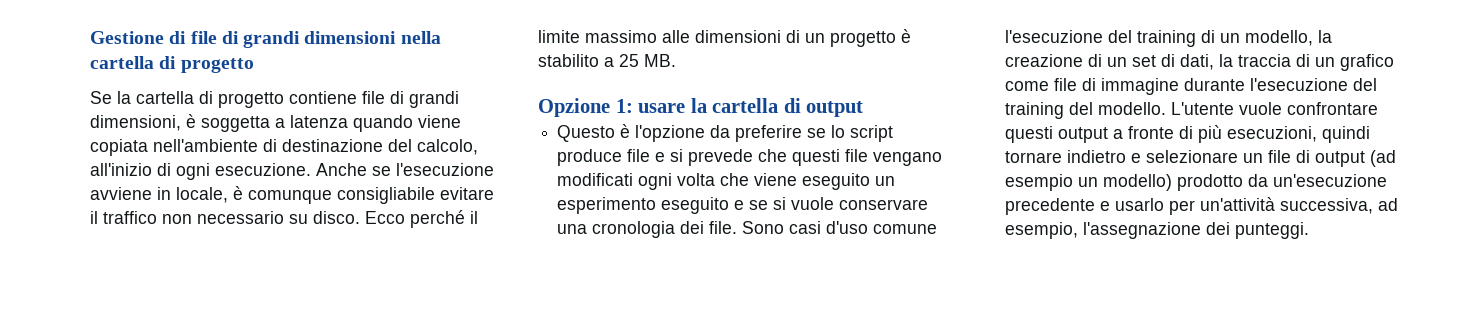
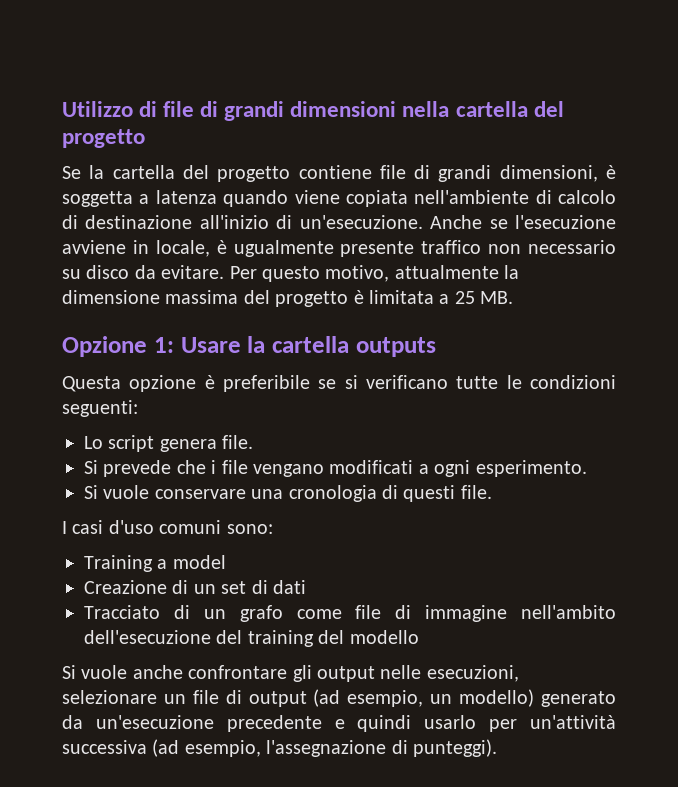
[90,31,164,44] Gestione -> [62,101,133,117] Utilizzo
[159,56,177,69] di -> [533,101,564,117] del
[199,91,213,104] di -> [182,165,209,179] del
[282,139,478,155] [90,163,311,180] destinazione del calcolo, all'inizio di ogni esecuzione. -> [558,190,616,204] [62,215,423,229] calcolo di destinazione all'inizio di un'esecuzione.
[248,187,494,204] [90,210,478,228] [538,30,825,43] comunque consigliabile evitare il traffico non necessario su disco. Ecco perché il limite massimo alle dimensioni di un -> [233,240,616,257] [62,265,520,282] [62,290,270,304] ugualmente presente traffico non necessario su disco da evitare. Per questo motivo, attualmente la dimensione massima del
[538,54,599,67] stabilito -> [369,290,434,304] limitata
[638,98,864,117] [557,124,894,142] [557,149,684,166] usare la cartella di output // Questo è l'opzione da preferire se lo script produce file e si -> [180,336,436,357] [62,375,616,392] [62,400,138,417] [84,435,254,452] [84,460,98,474] Usare la cartella outputs // Questa opzione è preferibile se si verificano tutte le condizioni seguenti: // Lo script genera file. // Si
[792,149,841,166] questi -> [211,460,217,474] i
[638,173,896,190] [557,197,787,214] ogni volta che viene eseguito un esperimento eseguito e se si -> [418,460,587,477] [84,485,98,499] a ogni esperimento. // Si
[680,221,785,234] dei file. Sono -> [382,485,492,502] [62,521,67,534] di questi file. // I
[873,224,938,234] [1005,30,1333,47] [1005,54,1084,67] comune l'esecuzione del training di un modello, la creazione -> [159,520,273,534] [84,555,226,572] [84,580,167,594] comuni sono: // Training a model // Creazione
[1180,54,1395,71] dati, la traccia di un grafico -> [273,580,306,594] [84,605,283,622] dati // Tracciato di un grafo
[1184,78,1349,91] durante l'esecuzione -> [521,605,616,619] [84,630,211,644] nell'ambito dell'esecuzione
[1098,102,1379,115] [1005,125,1371,143] [1005,150,1142,163] modello. L'utente vuole confrontare questi output a fronte di più esecuzioni, quindi tornare indietro e -> [349,630,419,644] [62,665,519,682] modello // Si vuole anche confrontare gli output nelle esecuzioni,
[1005,174,1074,191] esempio -> [347,690,424,707] esempio,
[1177,174,1244,191] prodotto -> [541,691,617,707] generato
(1111, 206) none -> [357,715,412,732] quindi
[1280,198,1399,214] [1005,222,1310,239] successiva, ad esempio, l'assegnazione dei punteggi. -> [62,739,497,757] successiva (ad esempio, l'assegnazione di punteggi).

